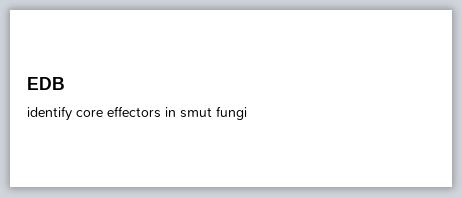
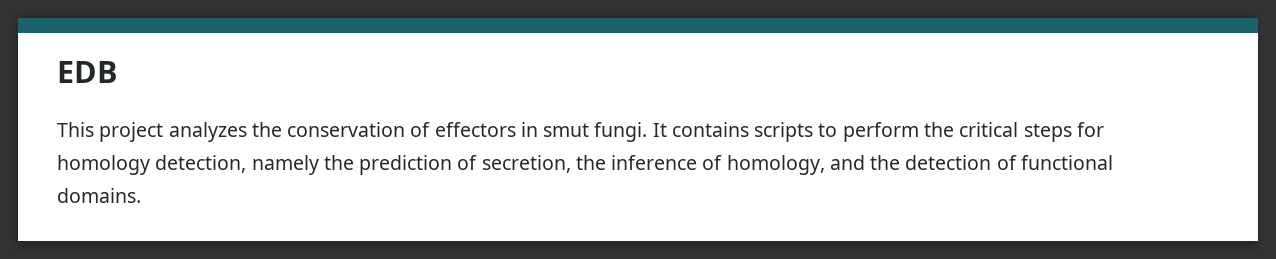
[27,106,247,121] identify core effectors in smut fungi -> [57,122,1104,142] [57,155,1113,175] [57,188,141,203] This project analyzes the conservation of effectors in smut fungi. It contains scripts to perform the critical steps for homology detection, namely the prediction of secretion, the inference of homology, and the detection of functional domains.

